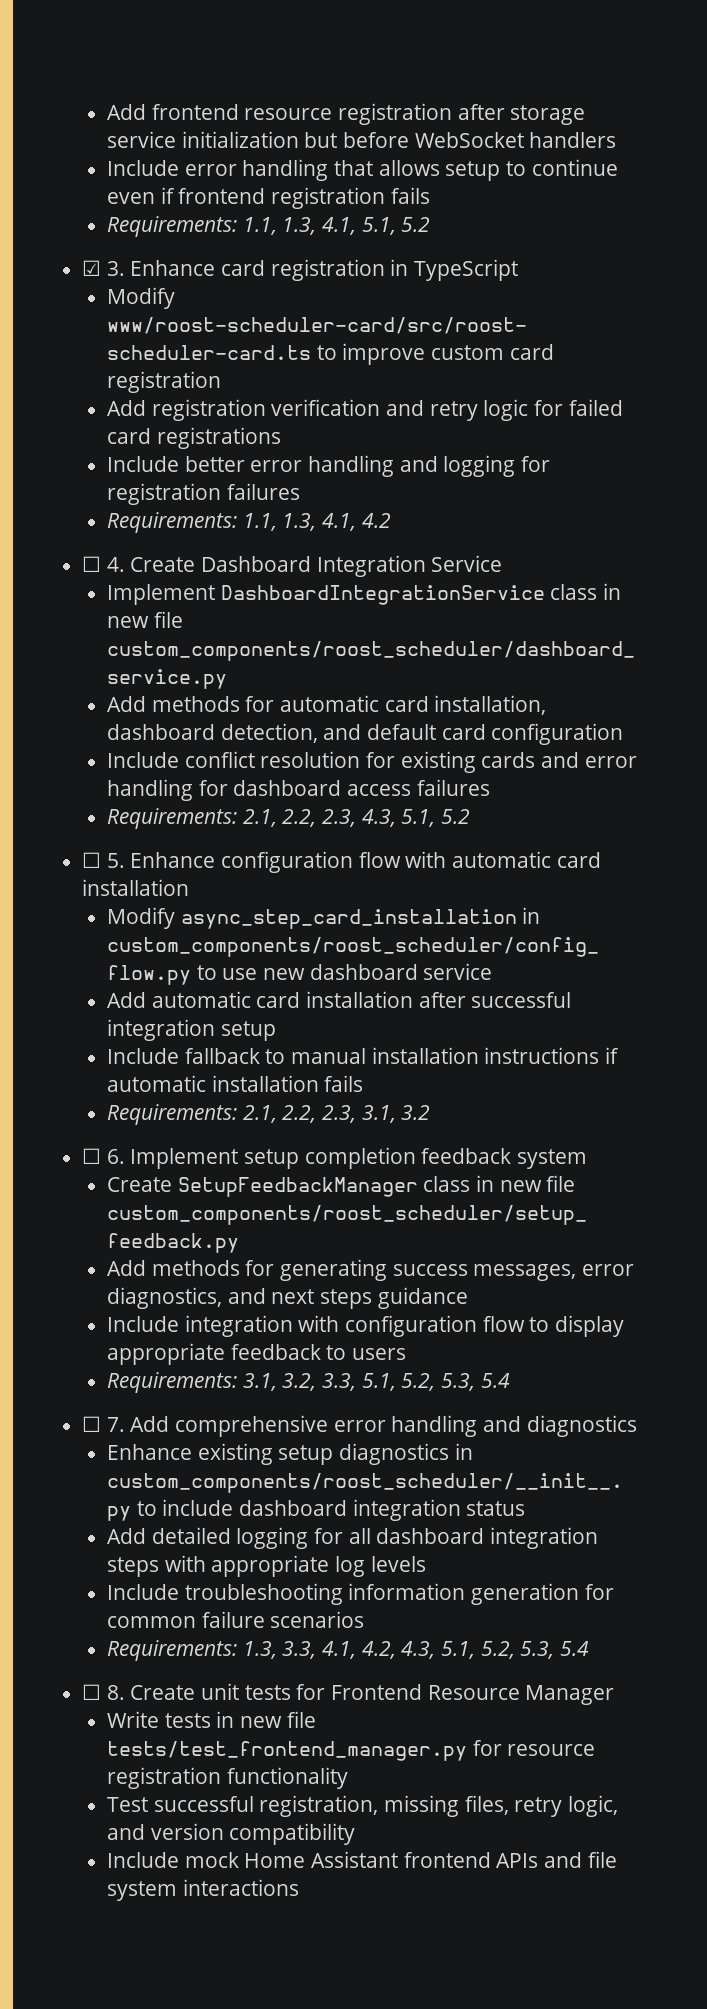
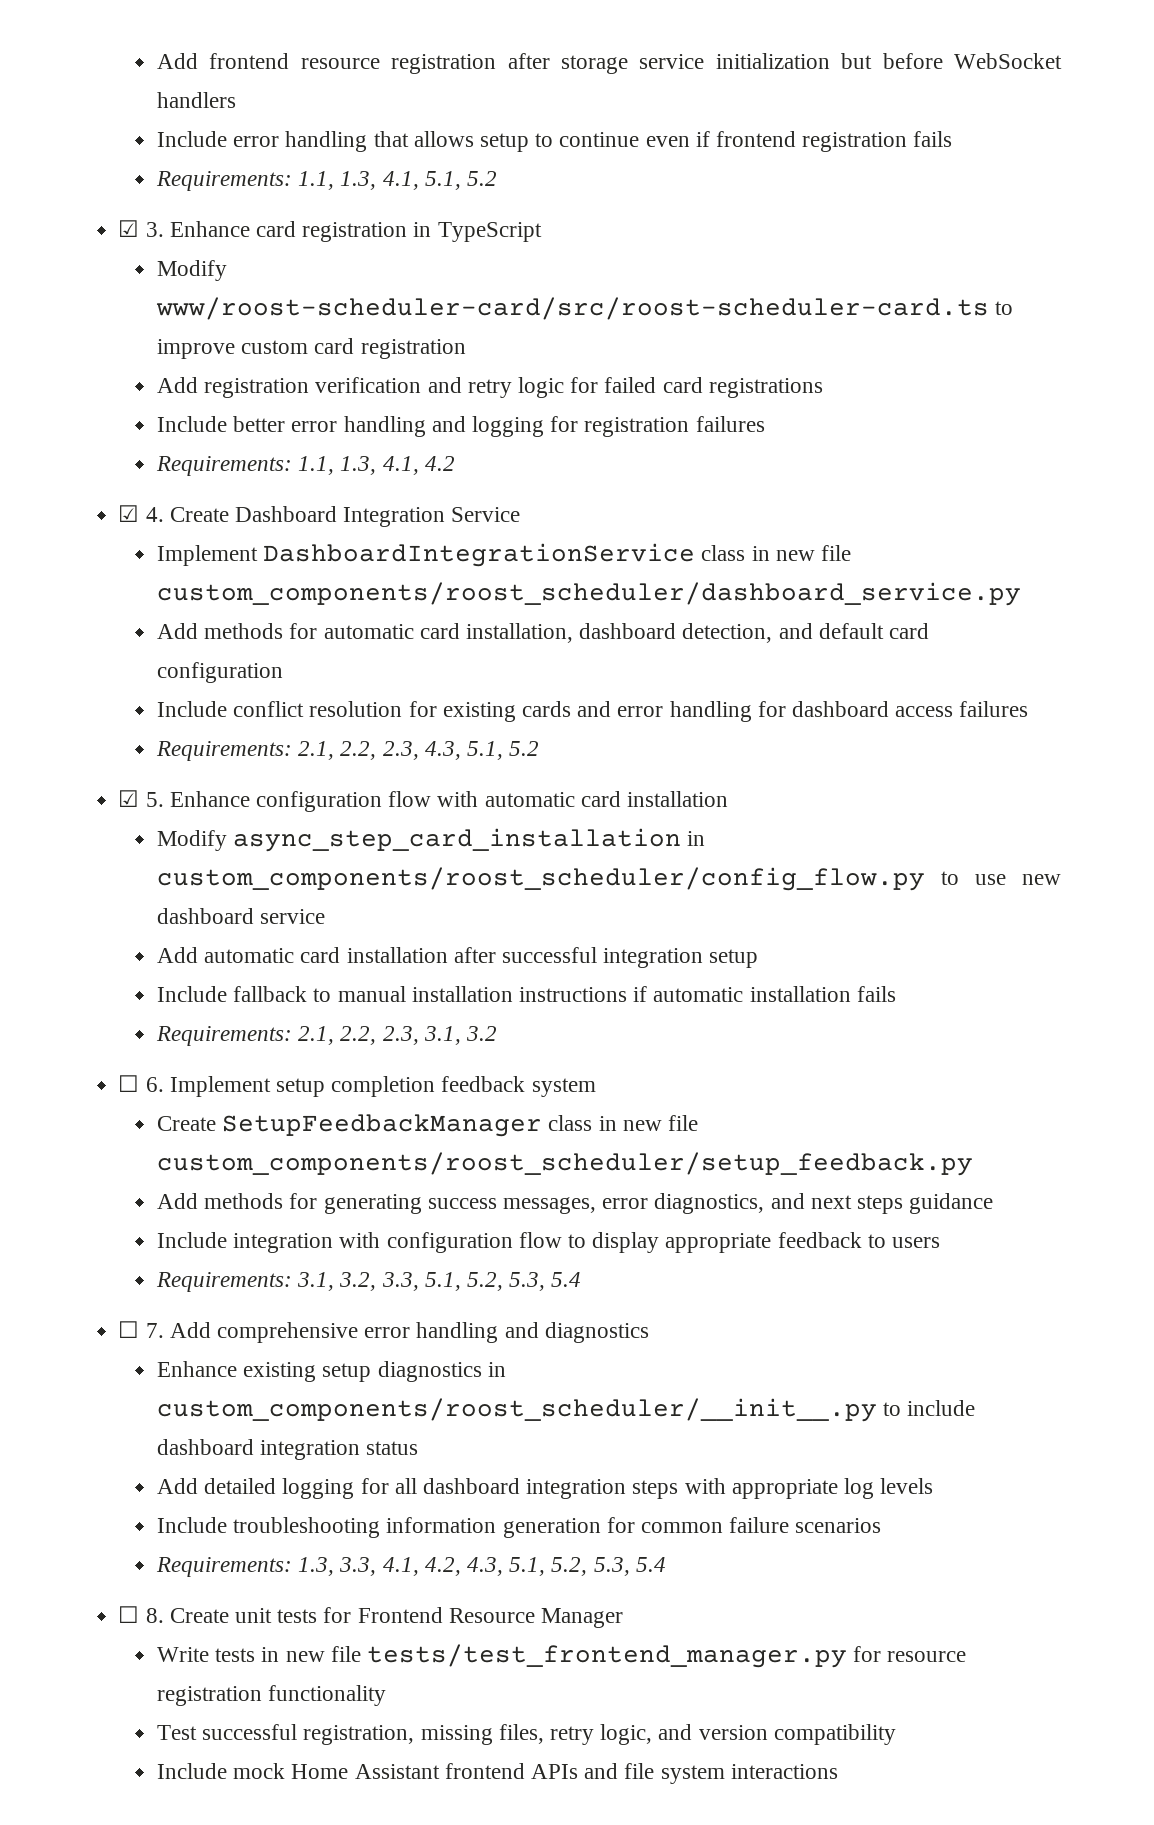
[82,556,102,572] ☐ -> [118,505,140,522] ☑
[82,852,102,868] ☐ -> [118,790,140,807] ☑

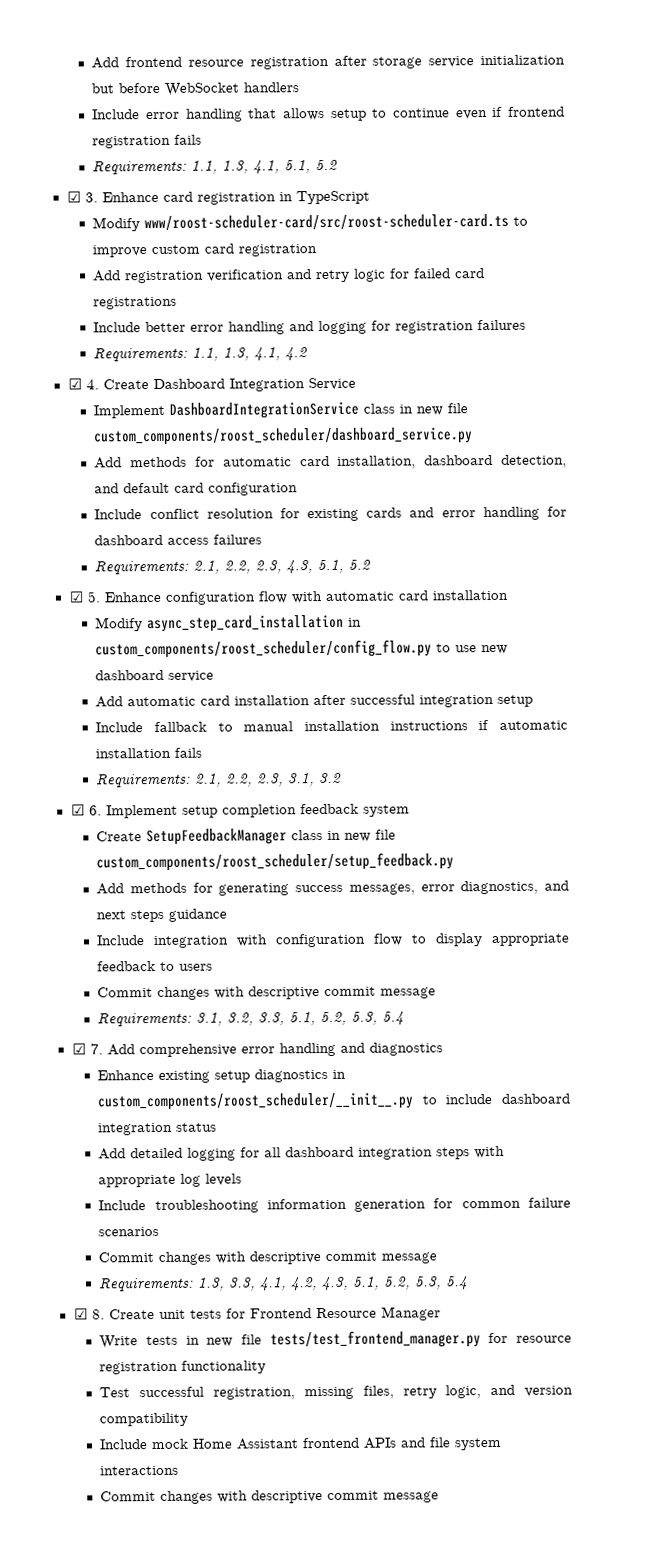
[118,1075,140,1092] ☐ -> [70,804,85,816] ☑
(940, 1242) none -> [97,986,437,1000] // Commit changes with descriptive commit message
[118,1321,140,1338] ☐ -> [71,1043,86,1055] ☑
(882, 1525) none -> [98,1251,438,1265] // Commit changes with descriptive commit message
[118,1606,140,1623] ☐ -> [73,1308,88,1320] ☑
(838, 1771) none -> [100,1490,440,1504] // Commit changes with descriptive commit message

